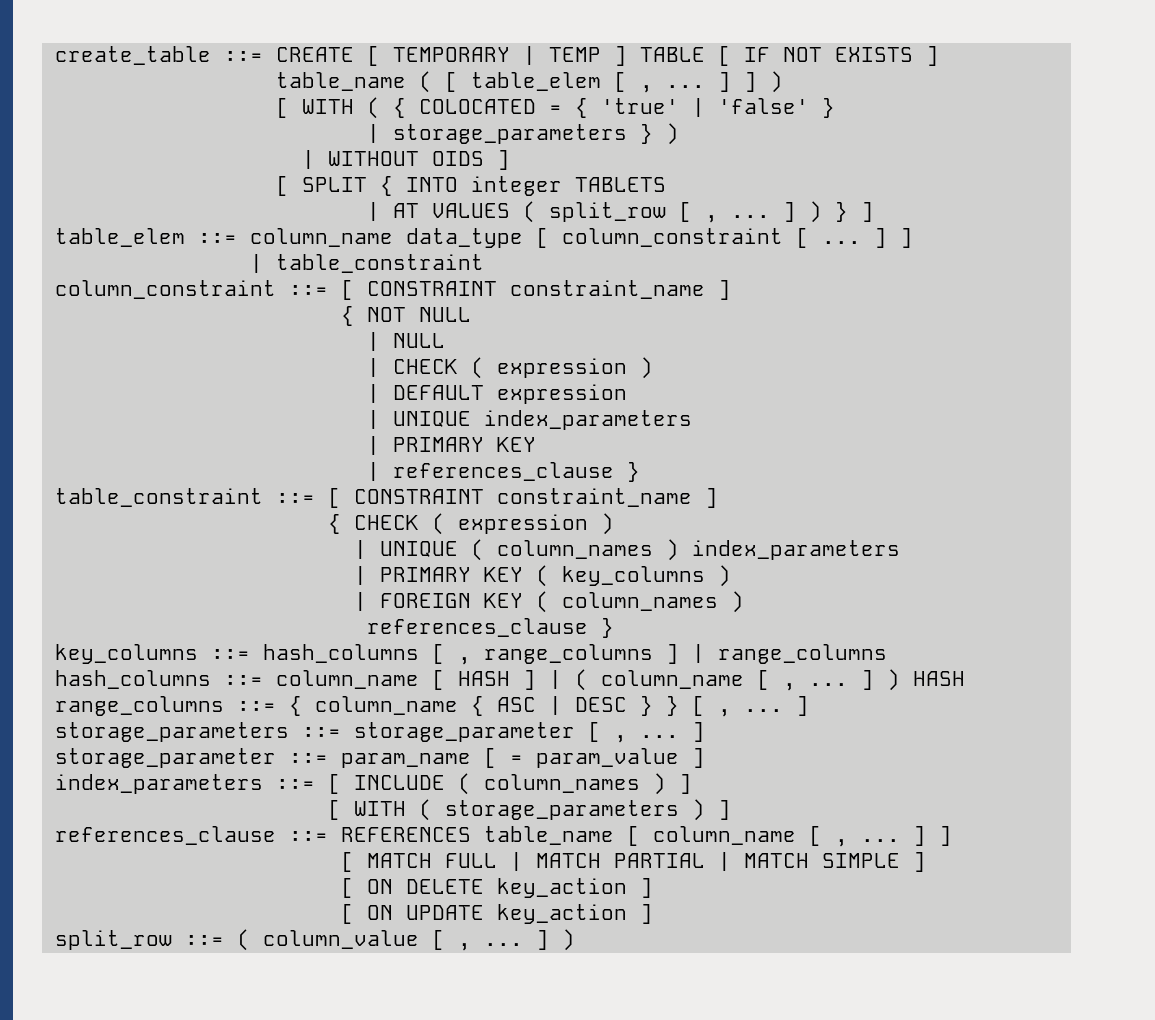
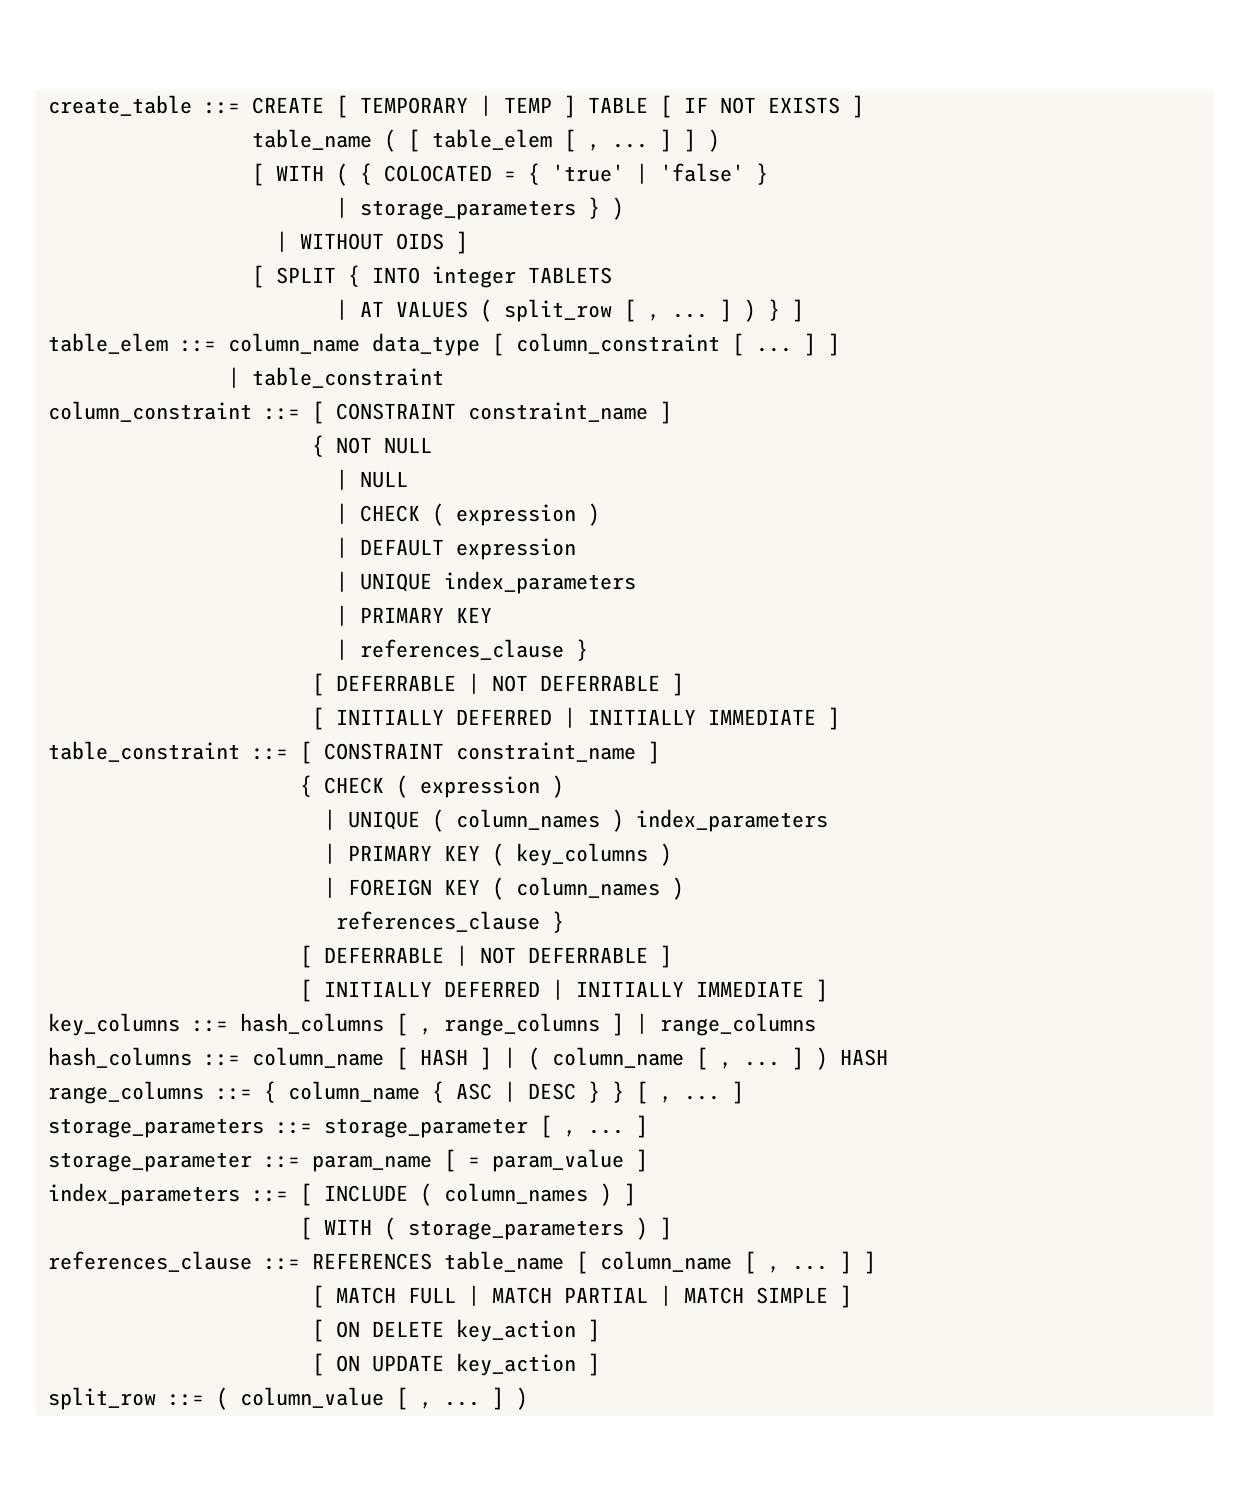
(640, 472) none -> [312,673,685,696] [312,707,841,730] // [ DEFERRABLE | NOT DEFERRABLE ] // [ INITIALLY DEFERRED | INITIALLY IMMEDIATE ]
(614, 628) none -> [300,945,673,968] [300,979,829,1002] // [ DEFERRABLE | NOT DEFERRABLE ] // [ INITIALLY DEFERRED | INITIALLY IMMEDIATE ]

